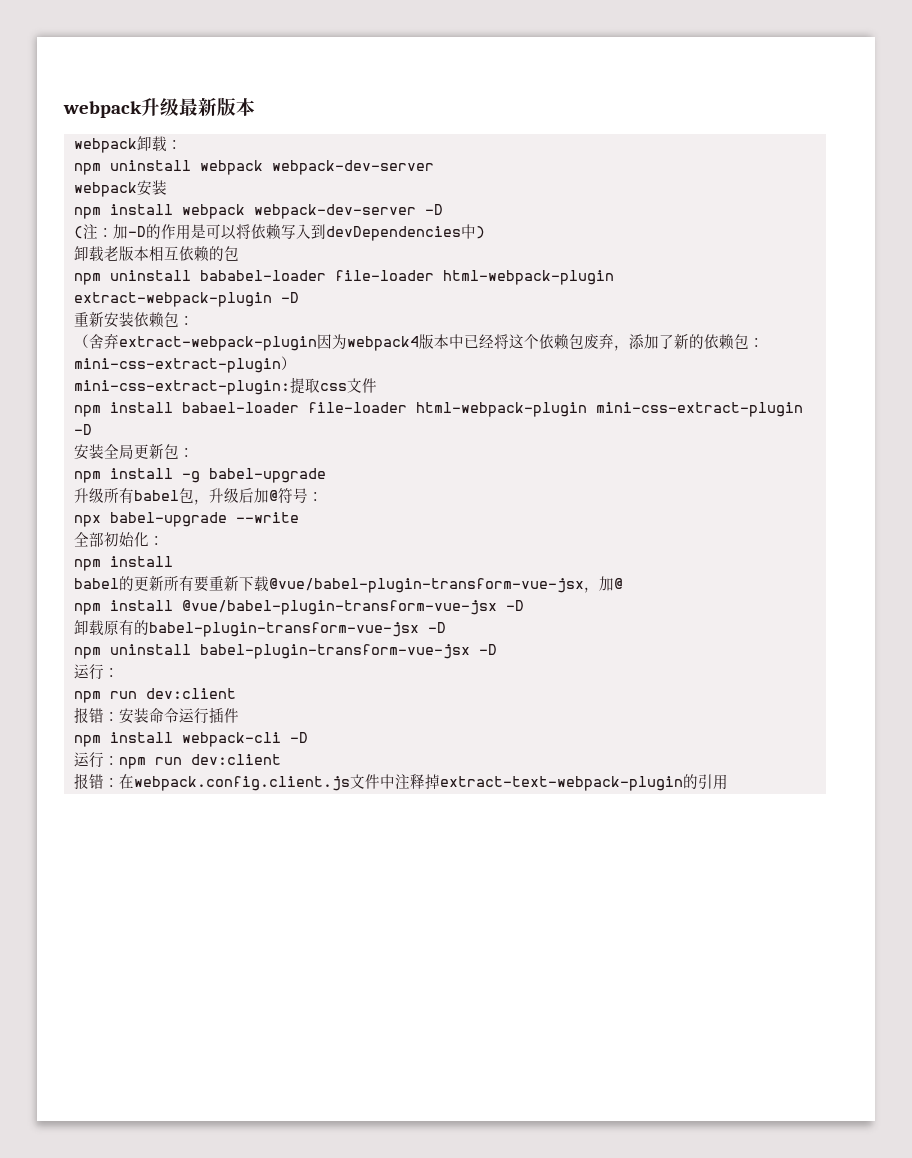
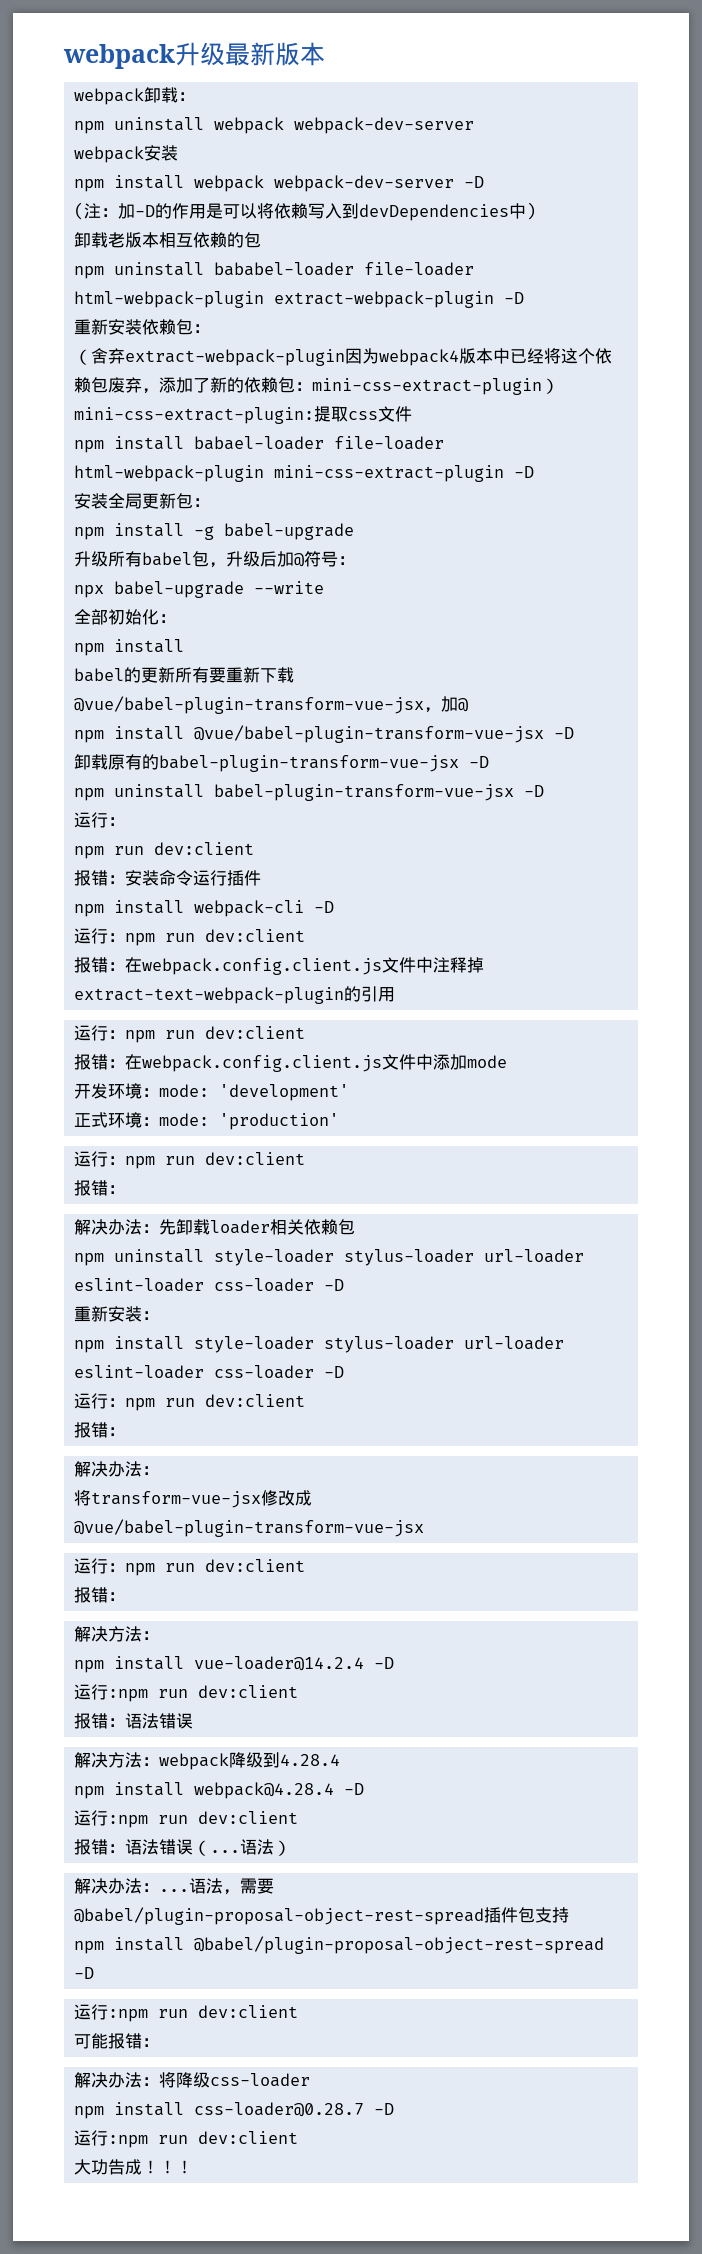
(728, 782) none -> [73,1025,305,1043] [73,1054,507,1072] [73,1083,349,1101] [73,1112,339,1130] [73,1151,305,1169] [73,1180,125,1196] [73,1219,355,1235] [73,1249,584,1266] [73,1278,344,1292] [73,1306,159,1322] [73,1336,564,1353] [73,1365,344,1379] [73,1393,305,1411] [73,1422,125,1438] [73,1461,159,1477] [73,1490,312,1508] [73,1519,424,1537] [73,1558,305,1576] [73,1587,125,1603] [73,1626,159,1642] [73,1656,394,1673] [73,1684,298,1702] [73,1713,193,1729] [73,1752,340,1770] [73,1782,364,1799] [73,1810,298,1828] [73,1839,291,1856] [73,1878,274,1895] [73,1907,569,1925] [73,1936,604,1954] [73,1967,94,1979] [73,2004,298,2022] [73,2033,159,2049] [73,2072,310,2088] [73,2102,394,2119] [73,2130,298,2148] [73,2159,193,2175] // 运行：npm run dev:client // 报错：在webpack.config.client.js文件中添加mode // 开发环境：mode: 'development' // 正式环境：mode: 'production' // 运行：npm run dev:client // 报错： // 解决办法：先卸载loader相关依赖包 // npm uninstall style-loader stylus-loader url-loader eslint-loader css-loader -D // 重新安装： // npm install style-loader stylus-loader url-loader eslint-loader css-loader -D // 运行：npm run dev:client // 报错： // 解决办法： // 将transform-vue-jsx修改成@vue/babel-plugin-transform-vue-jsx // 运行：npm run dev:client // 报错： // 解决方法： // npm install vue-loader@14.2.4 -D // 运行:npm run dev:client // 报错：语法错误 // 解决方法：webpack降级到4.28.4 // npm install webpack@4.28.4 -D // 运行:npm run dev:client // 报错：语法错误（...语法） // 解决办法：...语法，需要@babel/plugin-proposal-object-rest-spread插件包支持 // npm install @babel/plugin-proposal-object-rest-spread -D // 运行:npm run dev:client // 可能报错： // 解决办法：将降级css-loader // npm install css-loader@0.28.7 -D // 运行:npm run dev:client // 大功告成！！！

